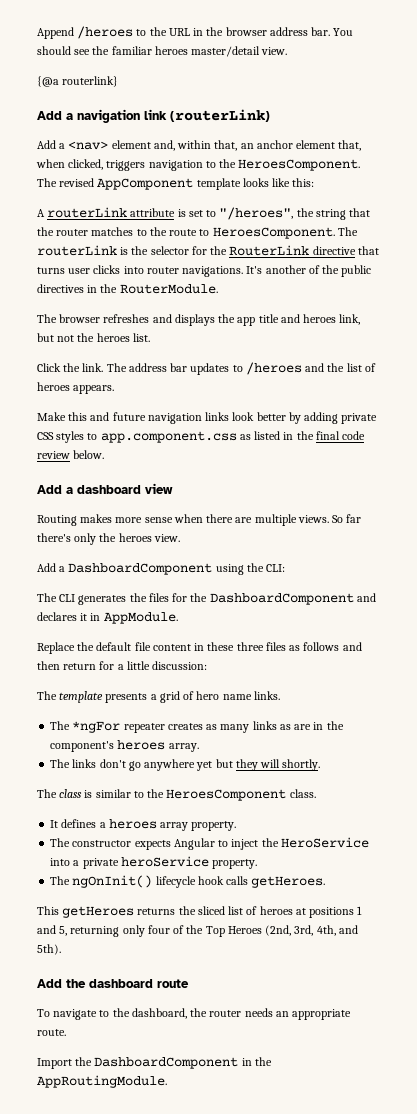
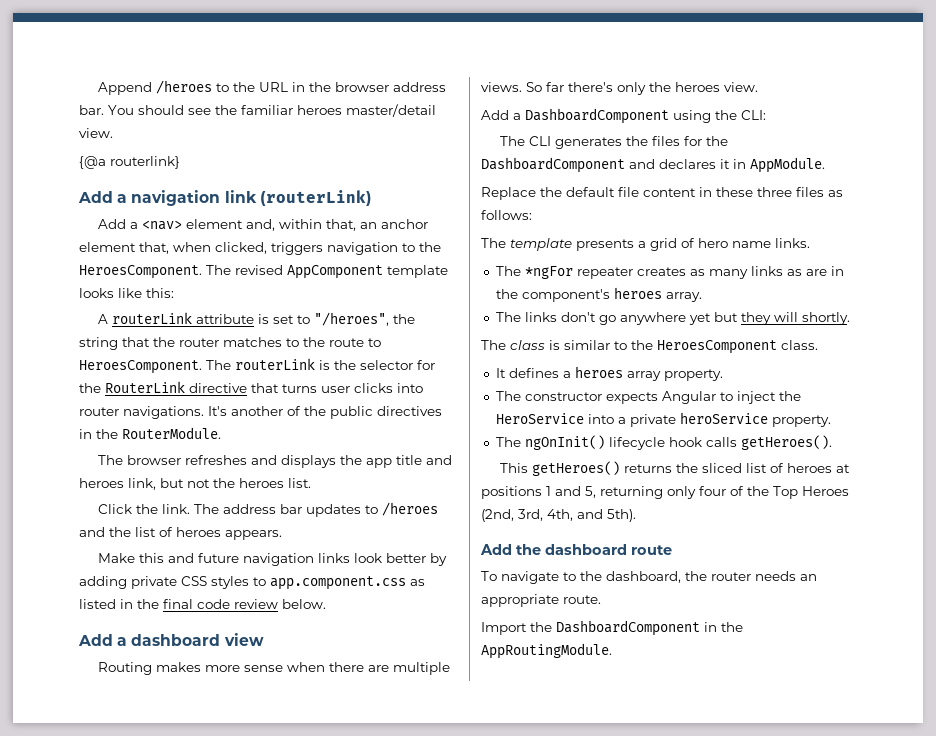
[303,642,362,651] [37,661,208,670] follows and then return for a little discussion: -> [481,210,532,220] follows:
[251,876,326,888] getHeroes. -> [740,435,832,450] getHeroes().
[62,906,135,918] getHeroes -> [532,461,621,476] getHeroes()

